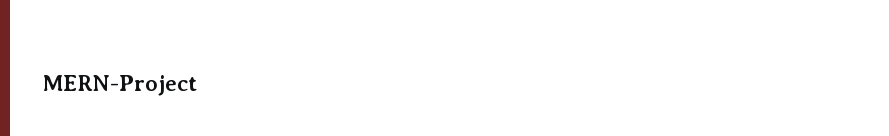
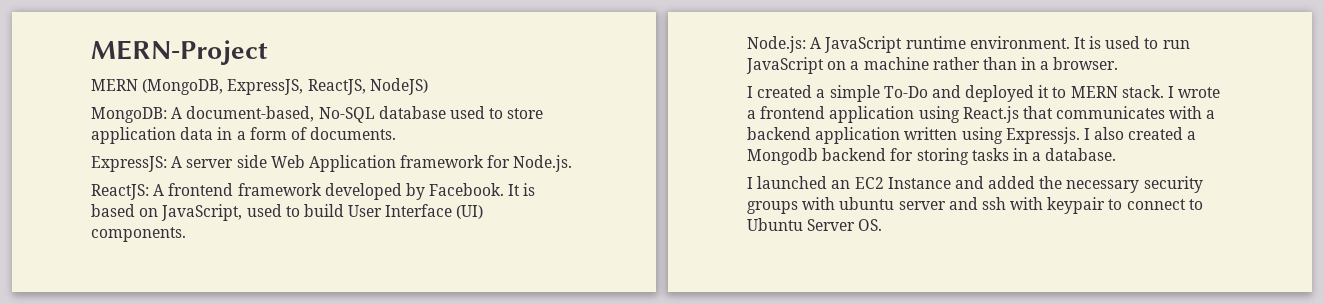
(197, 85) none -> [91,78,428,95] [91,106,544,123] [91,127,397,144] [91,155,573,172] [91,183,536,200] [91,204,484,221] [91,227,186,242] [747,36,1190,53] [746,57,1119,74] [747,85,1221,102] [747,106,1216,123] [747,127,1197,144] [747,148,1117,165] [747,176,1203,193] [747,197,1203,214] [747,218,883,231] // MERN (MongoDB, ExpressJS, ReactJS, NodeJS) // MongoDB: A document-based, No-SQL database used to store application data in a form of documents. // ExpressJS: A server side Web Application framework for Node.js. // ReactJS: A frontend framework developed by Facebook. It is based on JavaScript, used to build User Interface (UI) components. // Node.js: A JavaScript runtime environment. It is used to run JavaScript on a machine rather than in a browser. // I created a simple To-Do and deployed it to MERN stack. I wrote a frontend application using React.js that communicates with a backend application written using Expressjs. I also created a Mongodb backend for storing tasks in a database. // I launched an EC2 Instance and added the necessary security groups with ubuntu server and ssh with keypair to connect to Ubuntu Server OS.

